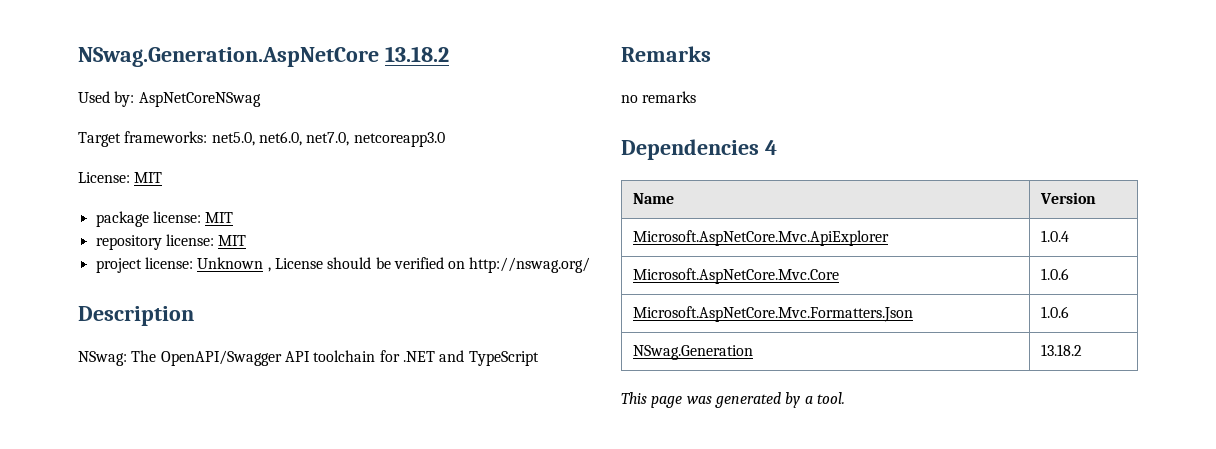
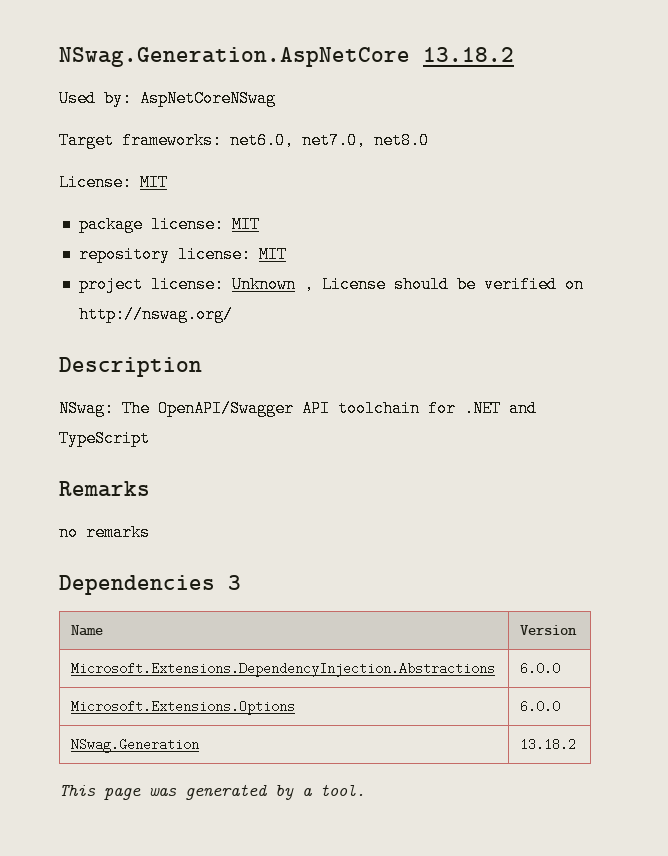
[211,132,255,146] net5.0, -> (222, 140) none
[353,132,445,147] netcoreapp3.0 -> [374,132,429,149] net8.0
[764,140,777,155] 4 -> [228,575,241,590] 3
[632,230,889,246] [1040,230,1069,242] [632,268,839,284] [1040,268,1069,280] [632,306,913,322] [1040,306,1069,318] Microsoft.AspNetCore.Mvc.ApiExplorer | 1.0.4 // Microsoft.AspNetCore.Mvc.Core | 1.0.6 // Microsoft.AspNetCore.Mvc.Formatters.Json | 1.0.6 -> [71,662,496,677] [520,662,561,675] [71,700,296,715] [520,700,561,713] Microsoft.Extensions.DependencyInjection.Abstractions | 6.0.0 // Microsoft.Extensions.Options | 6.0.0

